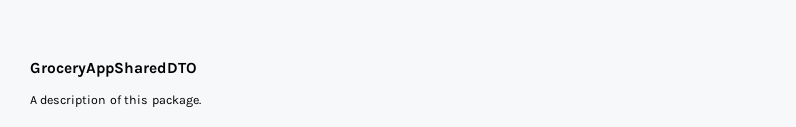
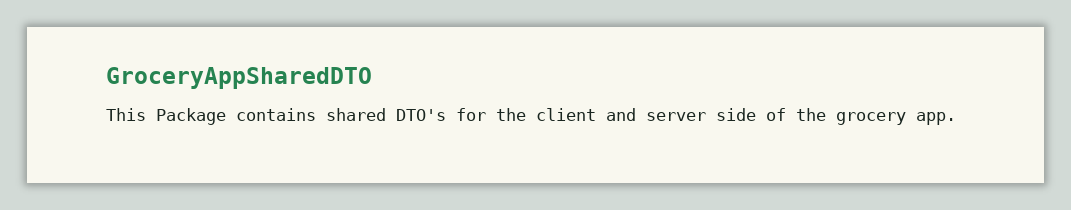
[30,95,201,108] A description of this package. -> [106,108,956,125] This Package contains shared DTO's for the client and server side of the grocery app.

